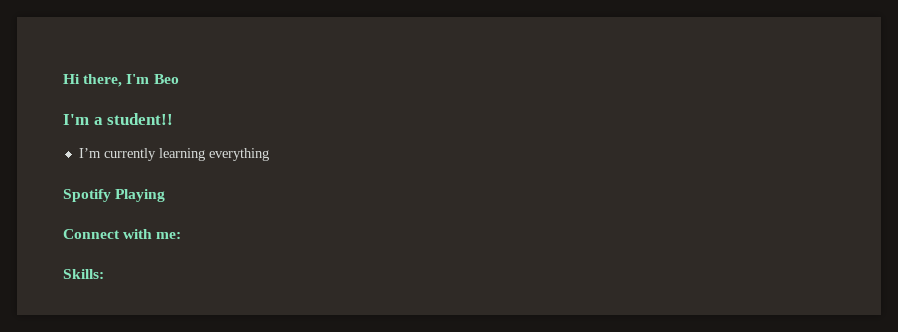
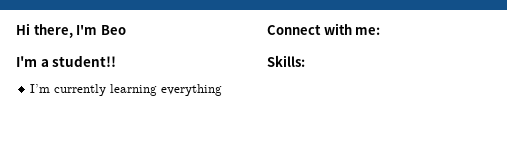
[63,189,166,202] // Spotify Playing -> (223, 90) none

